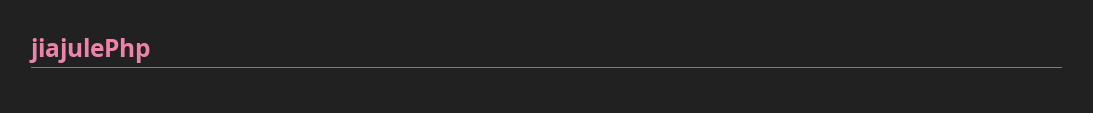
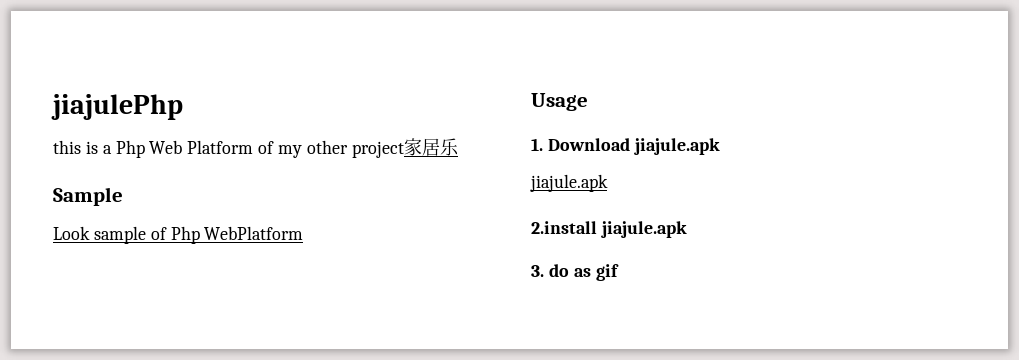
(151, 50) none -> [53,138,459,158] [53,187,123,206] [53,226,304,244] [531,93,588,111] [531,138,720,155] [530,174,608,192] [531,221,687,238] [531,264,619,281] // this is a Php Web Platform of my other project家居乐 // Sample // Look sample of Php WebPlatform // Usage // 1. Download jiajule.apk // jiajule.apk // 2.install jiajule.apk // 3. do as gif

